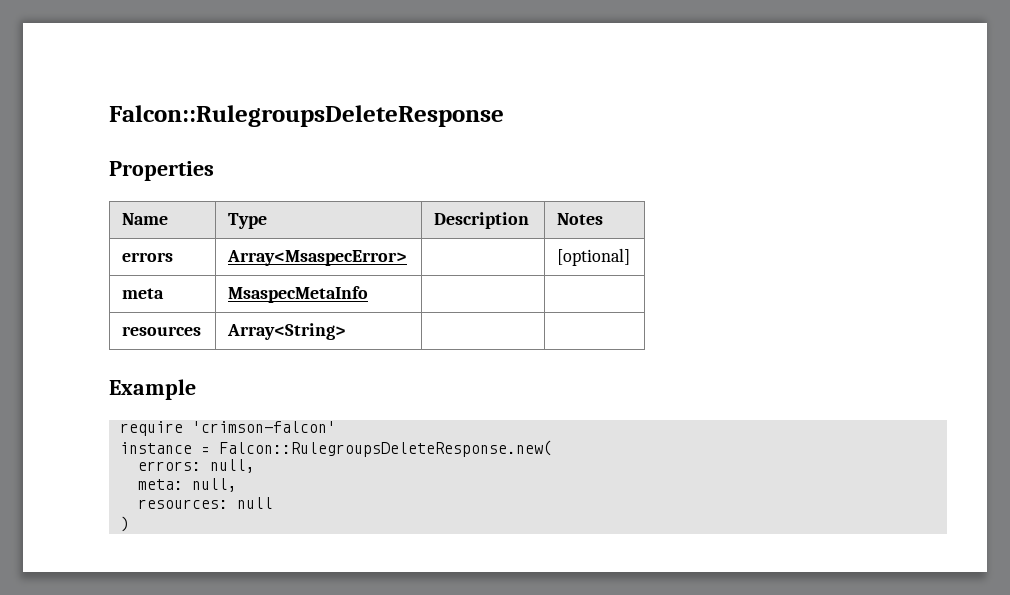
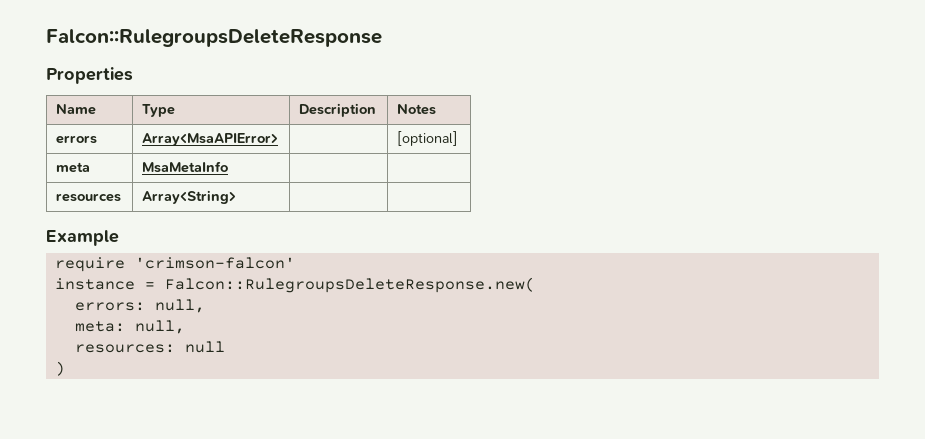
[227,250,408,266] Array<MsaspecError> -> [142,133,279,146] Array<MsaAPIError>
[228,286,369,303] MsaspecMetaInfo -> [142,161,229,173] MsaMetaInfo

